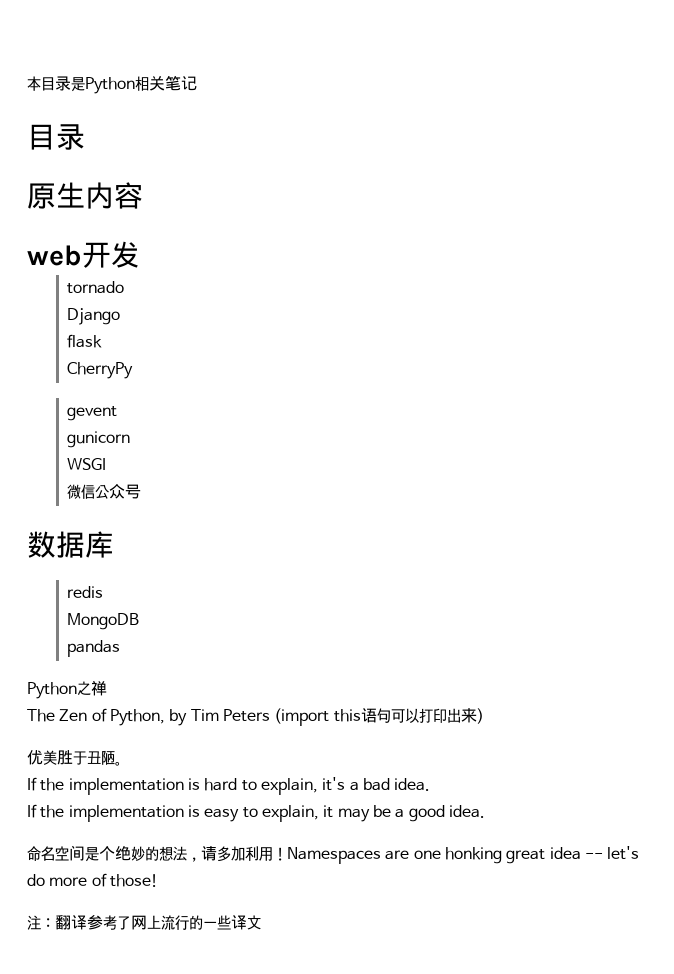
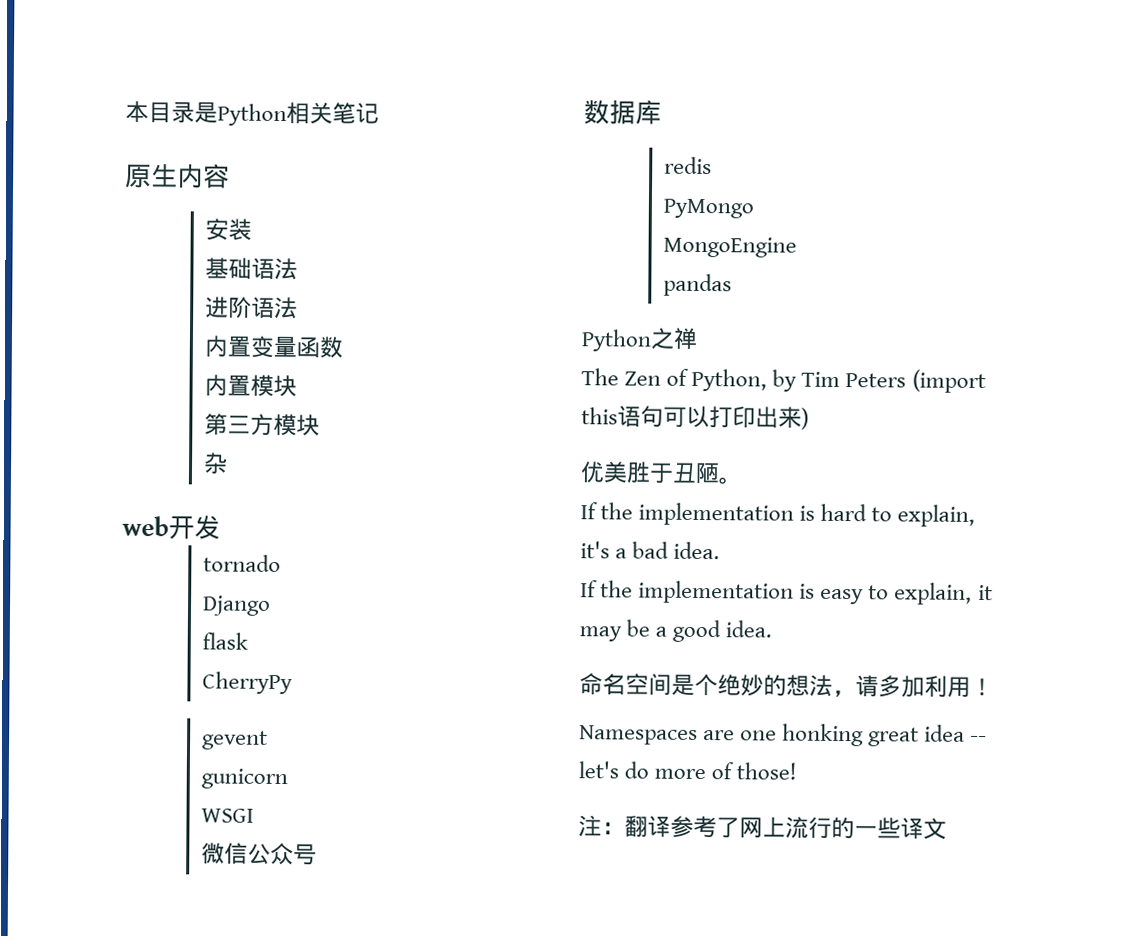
[27,124,85,150] // 目录 -> (379, 113) none
(143, 195) none -> [205,218,253,241] [205,257,299,281] [205,296,299,320] [204,335,344,359] [204,374,298,398] [204,413,321,437] [203,452,229,474] // 安装 // 基础语法 // 进阶语法 // 内置变量函数 // 内置模块 // 第三方模块 // 杂
[67,613,140,630] MongoDB -> [663,198,755,219] [663,236,798,258] PyMongo // MongoEngine
(287, 854) none -> (994, 687) //

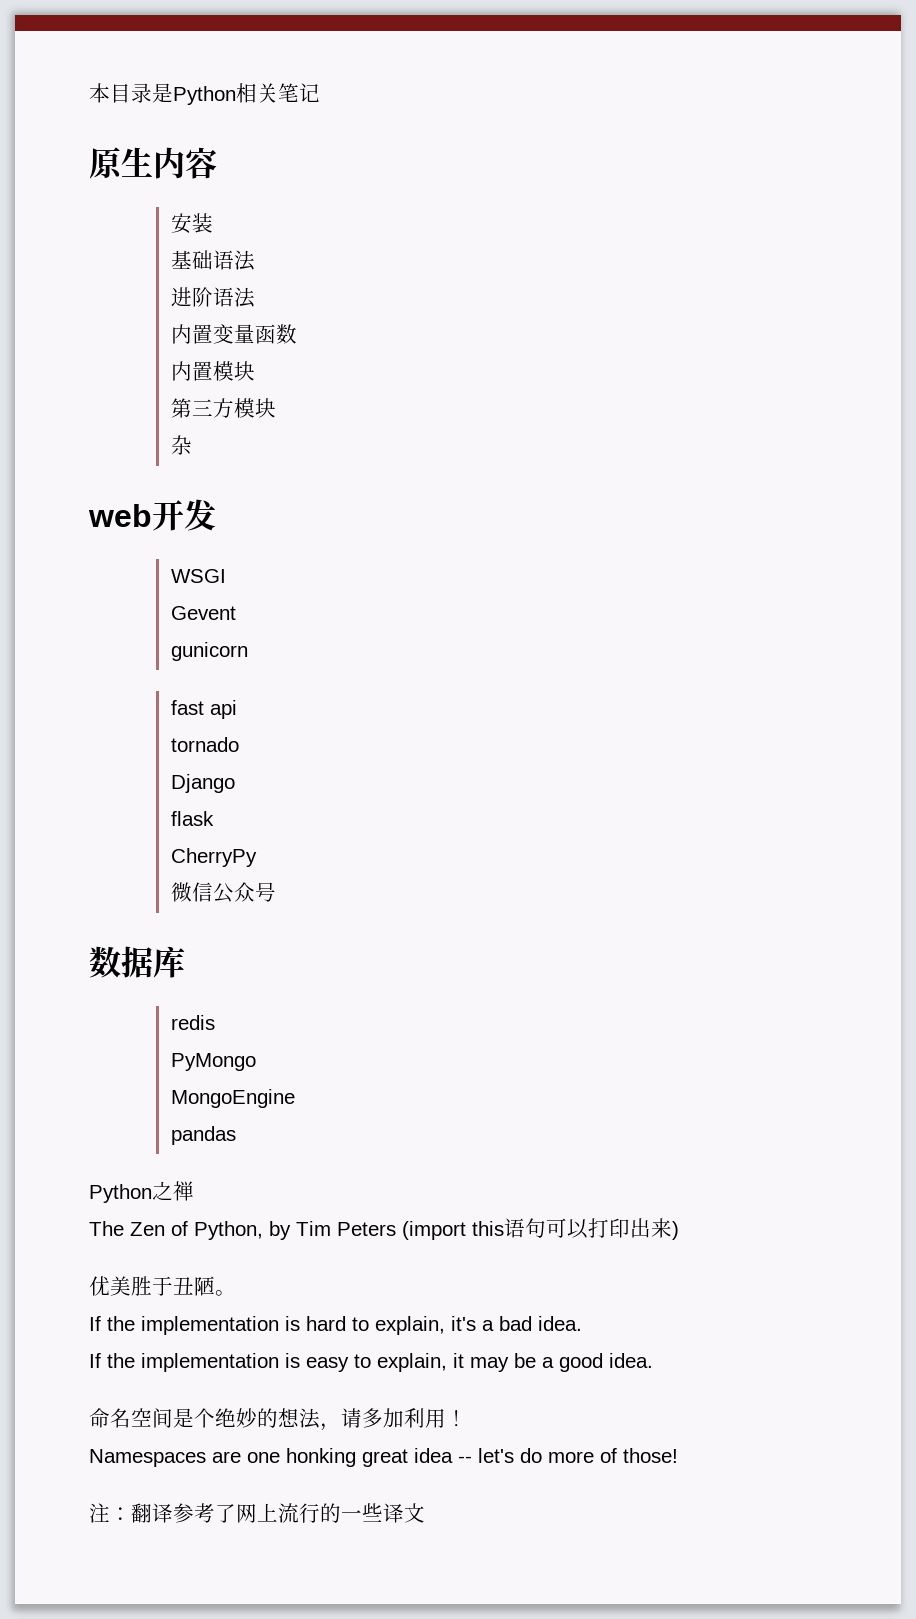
(221, 527) none -> [170,569,226,583] [170,606,236,620] [170,642,248,661] [170,700,237,719] // WSGI // Gevent // gunicorn // fast api
[202,730,269,750] [201,768,289,790] [201,808,255,823] // gevent // gunicorn // WSGI -> (257, 857) none

